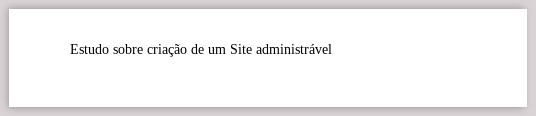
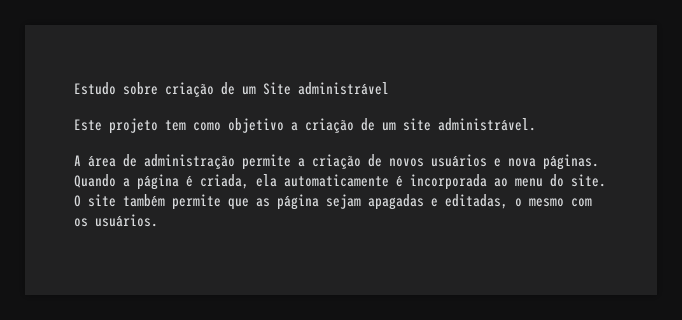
(332, 49) none -> [74,118,536,134] [74,154,599,170] [74,174,606,190] [74,194,592,210] [74,214,158,227] // Este projeto tem como objetivo a criação de um site administrável. // A área de administração permite a criação de novos usuários e nova páginas. Quando a página é criada, ela automaticamente é incorporada ao menu do site. O site também permite que as página sejam apagadas e editadas, o mesmo com os usuários.

